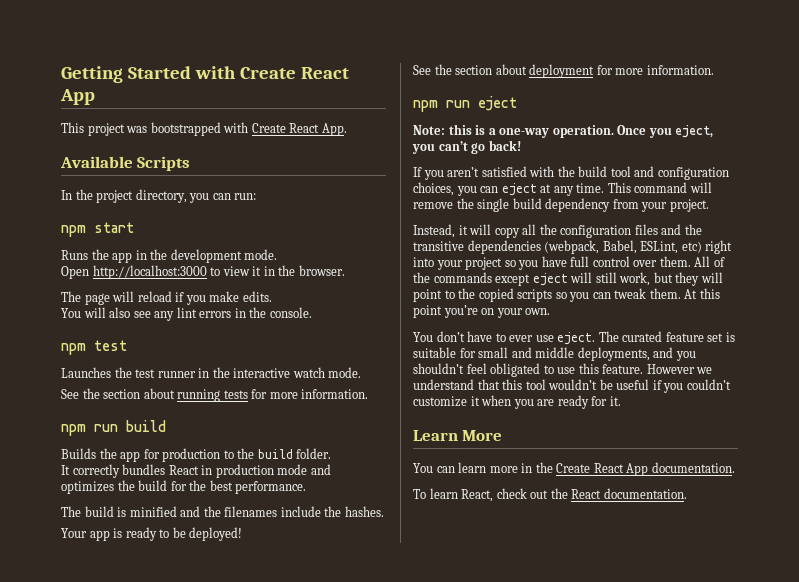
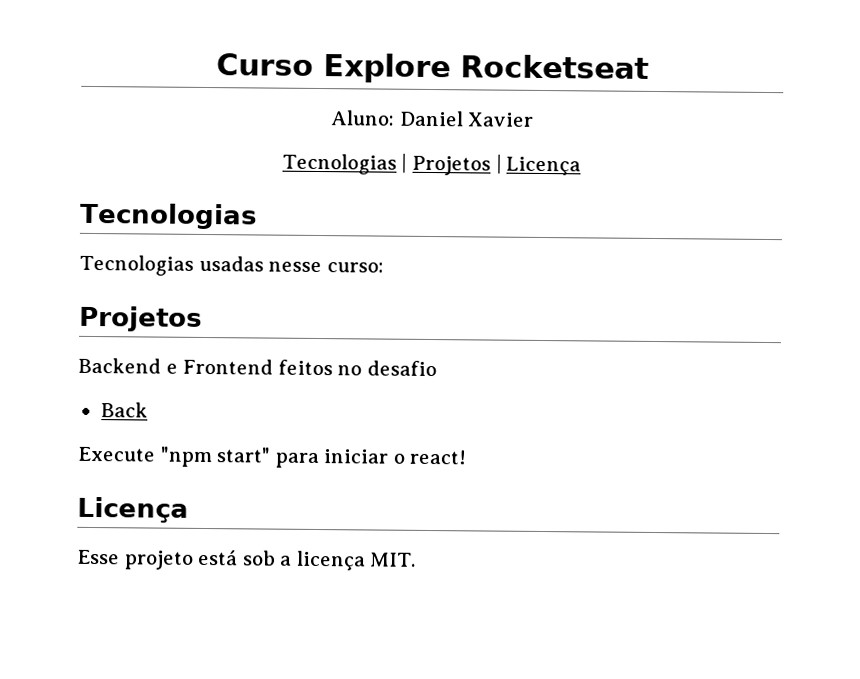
[61,66,349,83] [60,89,95,105] [61,122,347,136] [60,156,191,171] [61,189,257,203] [61,222,134,237] [61,249,278,263] [61,265,345,279] [61,291,272,305] [61,307,312,321] [61,340,127,355] [61,367,362,378] [61,388,369,402] [61,420,166,436] [61,448,332,462] [61,464,331,478] [61,480,307,494] [61,506,384,517] [61,527,243,541] [413,64,714,78] [413,96,517,112] [413,124,714,138] [412,140,521,154] [413,166,729,180] [413,182,712,196] [413,198,709,212] [413,224,702,238] [413,240,733,254] [413,256,725,270] [413,272,723,286] [413,288,720,302] [413,305,551,318] [413,331,735,345] [413,347,696,361] [413,363,713,377] [413,379,731,393] [413,395,621,409] [413,430,503,441] [413,462,735,476] [413,488,687,502] Getting Started with Create React App // This project was bootstrapped with Create React App. // Available Scripts // In the project directory, you can run: // npm start // Runs the app in the development mode. // Open http://localhost:3000 to view it in the browser. // The page will reload if you make edits. // You will also see any lint errors in the console. // npm test // Launches the test runner in the interactive watch mode. // See the section about running tests for more information. // npm run build // Builds the app for production to the build folder. // It correctly bundles React in production mode and optimizes the build for the best performance. // The build is minified and the filenames include the hashes. // Your app is ready to be deployed! // See the section about deployment for more information. // npm run eject // Note: this is a one-way operation. Once you eject, you can’t go back! // If you aren’t satisfied with the build tool and configuration choices, you can eject at any time. This command will remove the single build dependency from your project. // Instead, it will copy all the configuration files and the transitive dependencies (webpack, Babel, ESLint, etc) right into your project so you have full control over them. All of the commands except eject will still work, but they will point to the copied scripts so you can tweak them. At this point you’re on your own. // You don’t have to ever use eject. The curated feature set is suitable for small and middle deployments, and you shouldn’t feel obligated to use this feature. However we understand that this tool wouldn’t be useful if you couldn’t customize it when you are ready for it. // Learn More // You can learn more in the Create React App documentation. // To learn React, check out the React documentation. -> [216,53,650,84] [329,110,535,127] [281,153,582,176] [79,202,257,230] [79,254,384,276] [79,305,202,332] [78,357,437,377] [100,402,148,418] [77,446,468,469] [77,496,189,523] [76,549,417,571] Curso Explore Rocketseat // Aluno: Daniel Xavier // Tecnologias | Projetos | Licença // Tecnologias // Tecnologias usadas nesse curso: // Projetos // Backend e Frontend feitos no desafio // Back // Execute "npm start" para iniciar o react! // Licença // Esse projeto está sob a licença MIT.

